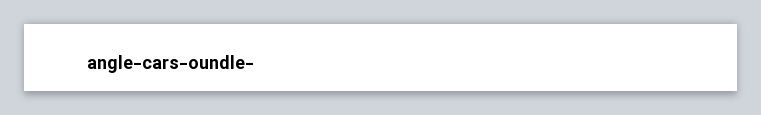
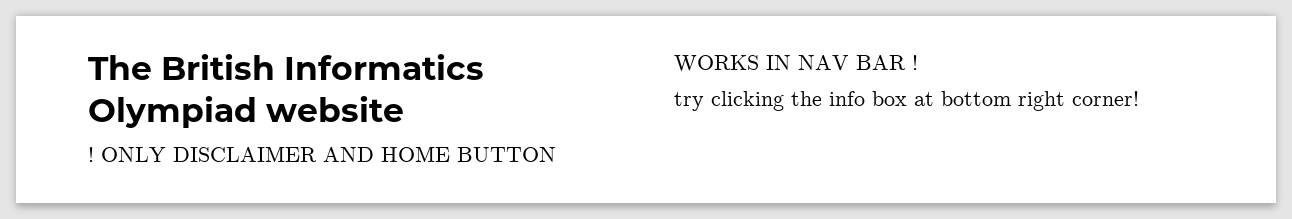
[87,55,254,73] angle-cars-oundle- -> [88,54,484,80] [88,96,404,128] [88,146,556,162] [674,55,918,72] [674,91,1139,111] The British Informatics Olympiad website // ! ONLY DISCLAIMER AND HOME BUTTON WORKS IN NAV BAR ! // try clicking the info box at bottom right corner!

